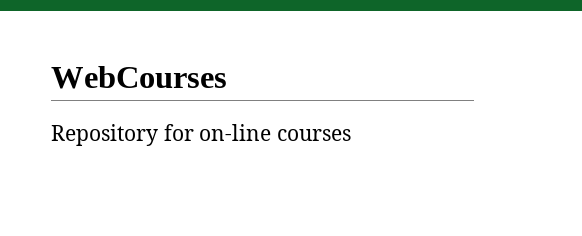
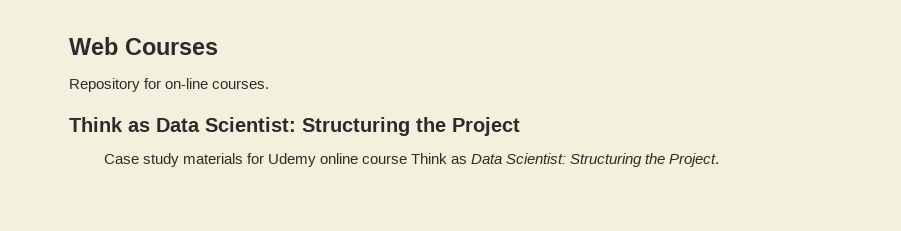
[51,66,227,89] WebCourses -> [69,37,218,55] Web Courses
[277,129,352,141] courses -> [212,80,270,89] [69,117,520,136] [103,153,720,167] courses. // Think as Data Scientist: Structuring the Project // Case study materials for Udemy online course Think as Data Scientist: Structuring the Project.

